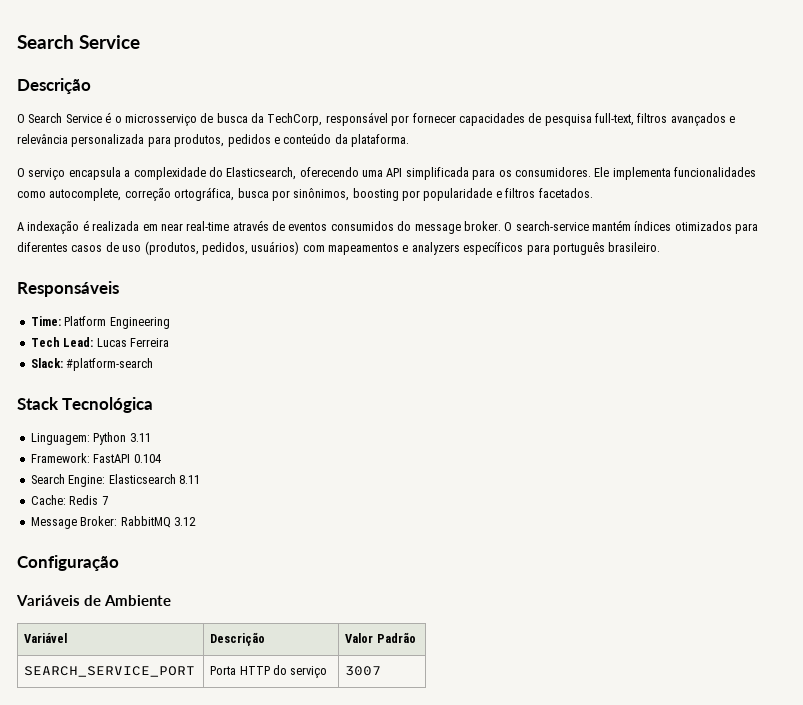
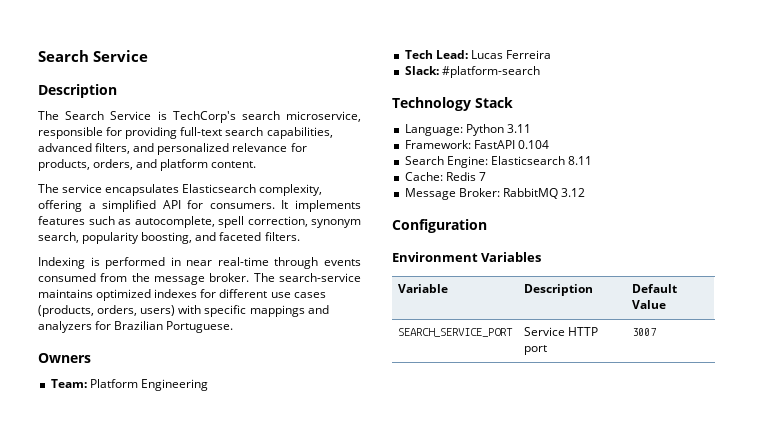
[17,78,91,94] [17,112,736,126] [17,134,409,147] [17,167,756,180] [17,187,593,201] [17,220,759,234] [17,241,661,255] [17,281,119,297] [30,316,61,326] Descrição // O Search Service é o microsserviço de busca da TechCorp, responsável por fornecer capacidades de pesquisa full-text, filtros avançados e relevância personalizada para produtos, pedidos e conteúdo da plataforma. // O serviço encapsula a complexidade do Elasticsearch, oferecendo uma API simplificada para os consumidores. Ele implementa funcionalidades como autocomplete, correção ortográfica, busca por sinônimos, boosting por popularidade e filtros facetados. // A indexação é realizada em near real-time através de eventos consumidos do message broker. O search-service mantém índices otimizados para diferentes casos de uso (produtos, pedidos, usuários) com mapeamentos e analyzers específicos para português brasileiro. // Responsáveis // Time: -> [38,84,117,98] [38,111,361,123] [38,127,333,139] [38,143,307,155] [38,159,257,171] [38,184,323,196] [38,200,361,212] [38,216,361,228] [38,232,300,244] [38,257,361,269] [38,273,361,285] [38,289,326,301] [38,305,329,317] [38,321,234,333] [38,353,91,363] [50,379,87,388] Description // The Search Service is TechCorp's search microservice, responsible for providing full-text search capabilities, advanced filters, and personalized relevance for products, orders, and platform content. // The service encapsulates Elasticsearch complexity, offering a simplified API for consumers. It implements features such as autocomplete, spell correction, synonym search, popularity boosting, and faceted filters. // Indexing is performed in near real-time through events consumed from the message broker. The search-service maintains optimized indexes for different use cases (products, orders, users) with specific mappings and analyzers for Brazilian Portuguese. // Owners // Team:
(154, 364) none -> [392,97,471,111] Technology
[62,397,154,413] [30,433,90,445] Tecnológica // Linguagem: -> [404,124,463,136] // Language:
[17,555,119,571] [16,595,171,606] [24,633,68,643] [210,632,266,646] [345,632,416,643] [24,666,196,677] [210,665,328,678] Configuração // Variáveis de Ambiente // Variável | Descrição | Valor Padrão // SEARCH_SERVICE_PORT | Porta HTTP do serviço -> [392,219,487,233] [392,252,542,262] [397,284,448,293] [523,284,593,296] [631,284,677,293] [631,300,666,309] [397,328,513,337] [523,327,599,336] [523,345,547,355] Configuration // Environment Variables // Variable | Description | Default Value // SEARCH_SERVICE_PORT | Service HTTP port

